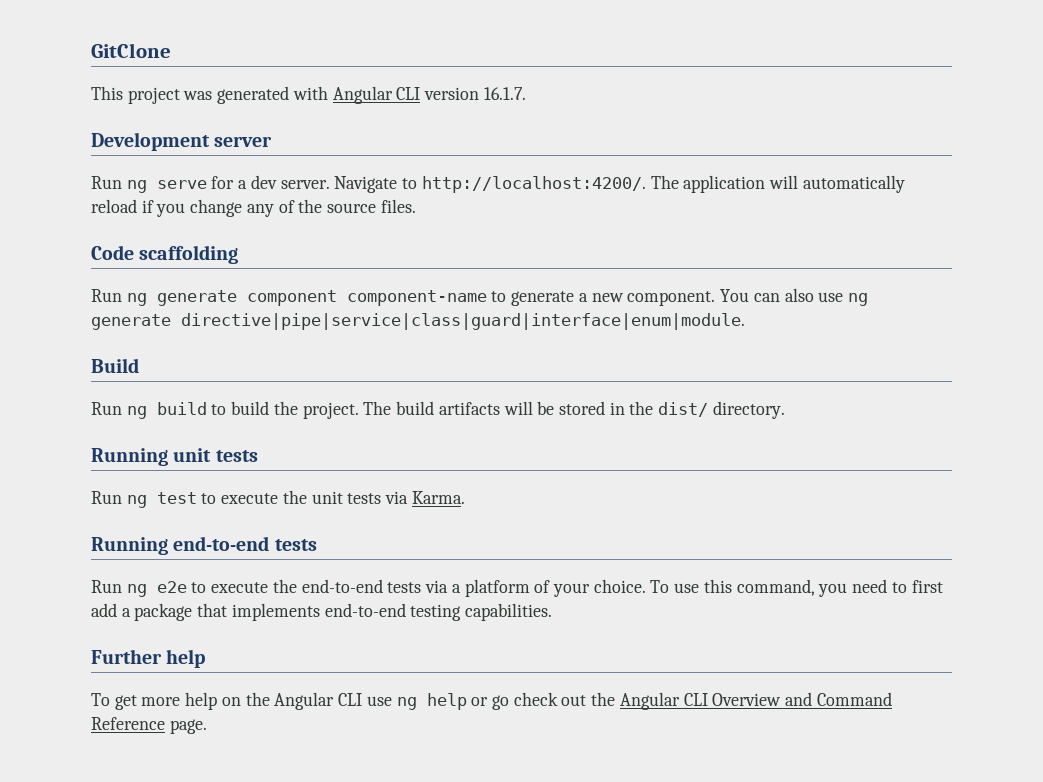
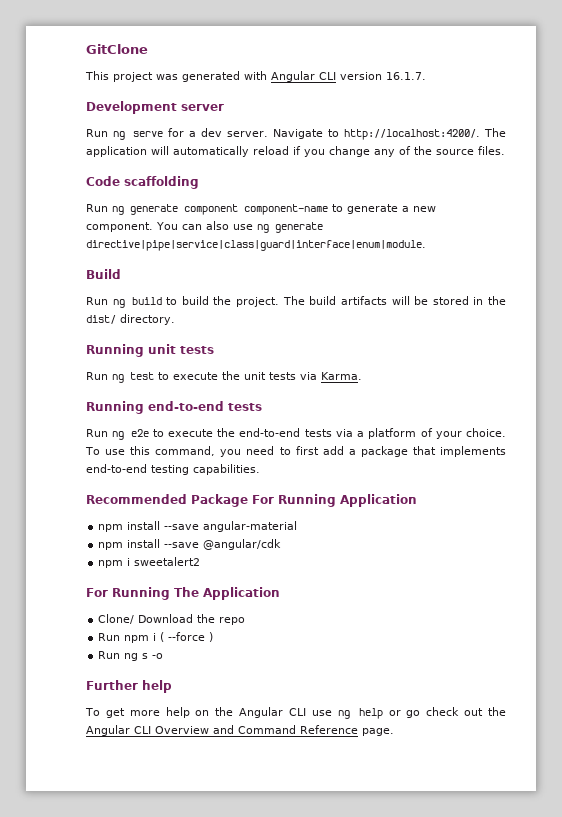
(553, 612) none -> [86,494,417,507] [98,521,298,532] [98,539,282,550] [98,557,201,568] [86,587,280,600] [98,614,246,625] [98,632,214,643] [98,651,164,661] // Recommended Package For Running Application // npm install --save angular-material // npm install --save @angular/cdk // npm i sweetalert2 // For Running The Application // Clone/ Download the repo // Run npm i ( --force ) // Run ng s -o

